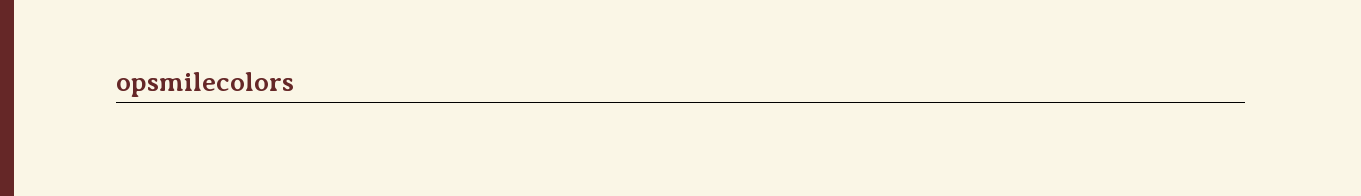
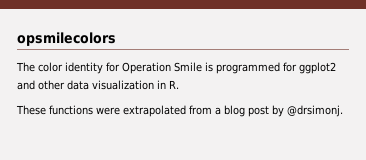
(294, 84) none -> [16,62,336,74] [17,80,179,90] [16,105,343,117] // The color identity for Operation Smile is programmed for ggplot2 and other data visualization in R. // These functions were extrapolated from a blog post by @drsimonj.

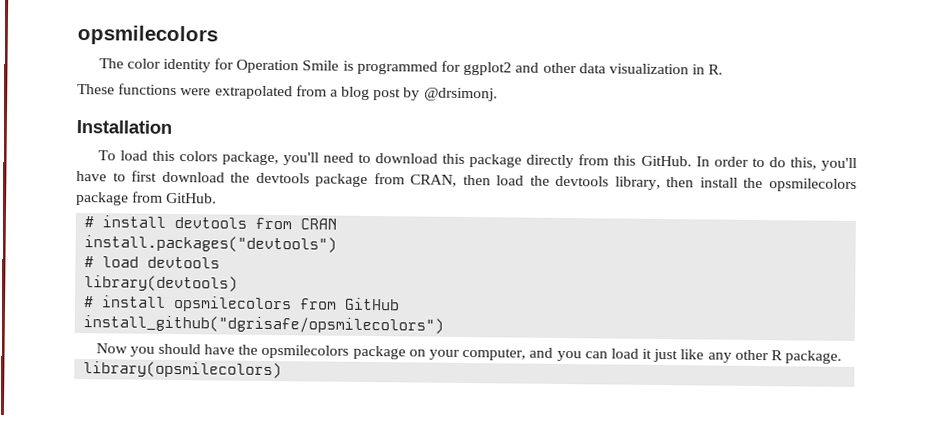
(343, 111) none -> [76,119,172,134] [97,150,857,172] [76,170,857,193] [76,191,218,206] [84,215,338,230] [84,235,338,253] [84,256,221,269] [84,275,239,292] [84,295,401,313] [83,315,445,334] [95,343,843,364] [83,361,283,379] // Installation // To load this colors package, you'll need to download this package directly from this GitHub. In order to do this, you'll have to first download the devtools package from CRAN, then load the devtools library, then install the opsmilecolors package from GitHub. // # install devtools from CRAN // install.packages("devtools") // # load devtools // library(devtools) // # install opsmilecolors from GitHub // install_github("dgrisafe/opsmilecolors") // Now you should have the opsmilecolors package on your computer, and you can load it just like any other R package. // library(opsmilecolors)

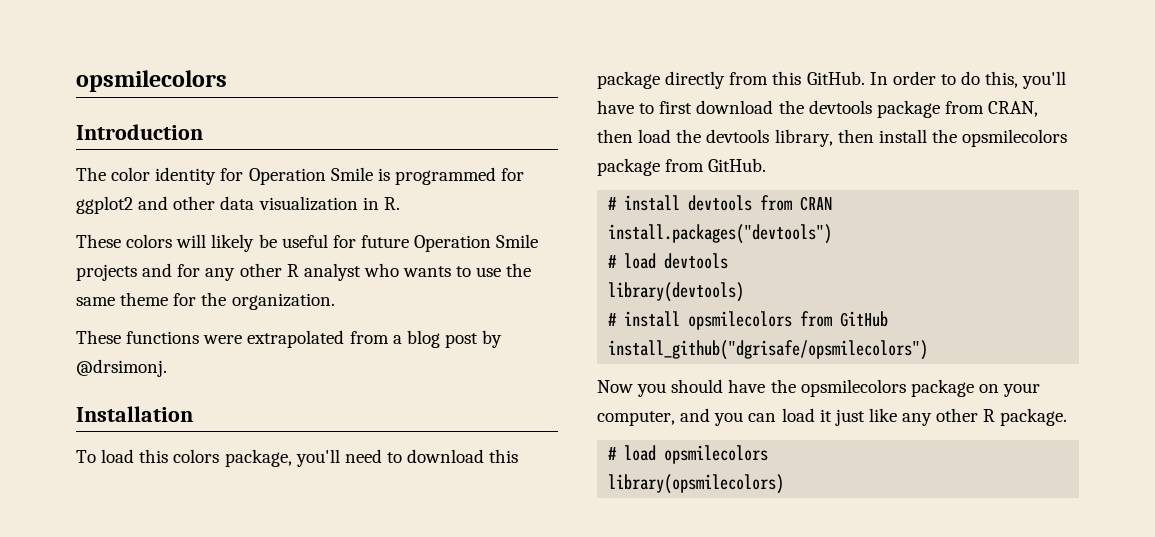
[77,24,218,46] opsmilecolors -> [76,70,227,92] [76,124,203,140] opsmilecolors // Introduction
(724, 69) none -> [76,234,539,252] [76,263,532,281] [76,292,335,310] // These colors will likely be useful for future Operation Smile projects and for any other R analyst who wants to use the same theme for the organization.
(843, 357) none -> [608,445,769,464] // # load opsmilecolors

